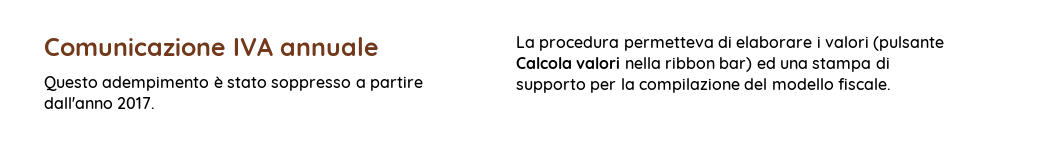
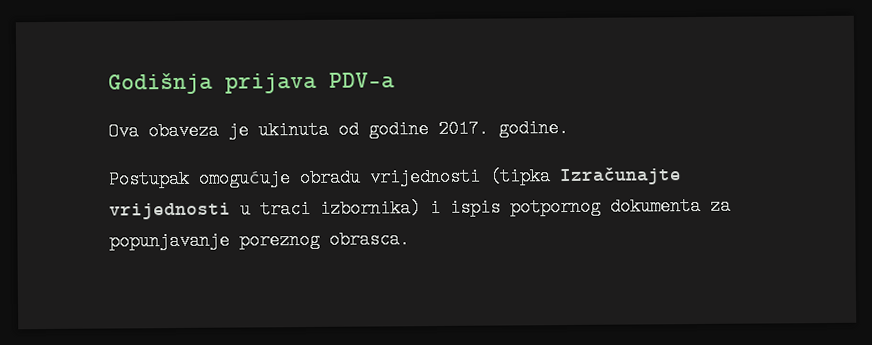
[44,37,379,56] [44,76,423,91] [44,97,156,109] [516,36,945,51] [516,57,890,72] [516,78,891,93] Comunicazione IVA annuale // Questo adempimento è stato soppresso a partire dall'anno 2017. // La procedura permetteva di elaborare i valori (pulsante Calcola valori nella ribbon bar) ed una stampa di supporto per la compilazione del modello fiscale. -> [108,72,395,95] [108,118,569,141] [108,167,682,189] [109,196,731,220] [109,230,410,251] Godišnja prijava PDV-a // Ova obaveza je ukinuta od godine 2017. godine. // Postupak omogućuje obradu vrijednosti (tipka Izračunajte vrijednosti u traci izbornika) i ispis potpornog dokumenta za popunjavanje poreznog obrasca.

